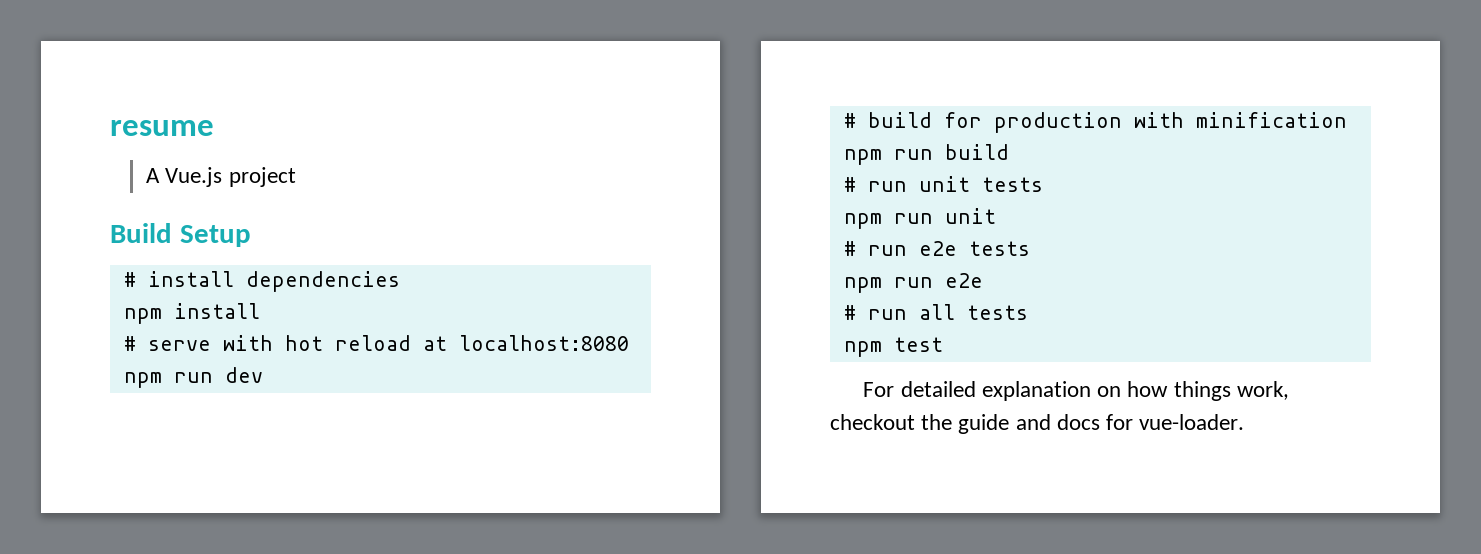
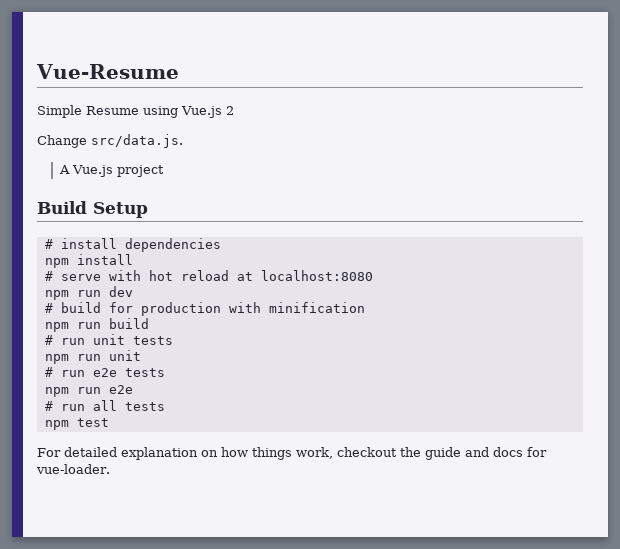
[110,120,214,136] resume -> [36,64,179,79] [37,105,234,118] [37,134,183,148] Vue-Resume // Simple Resume using Vue.js 2 // Change src/data.js.

